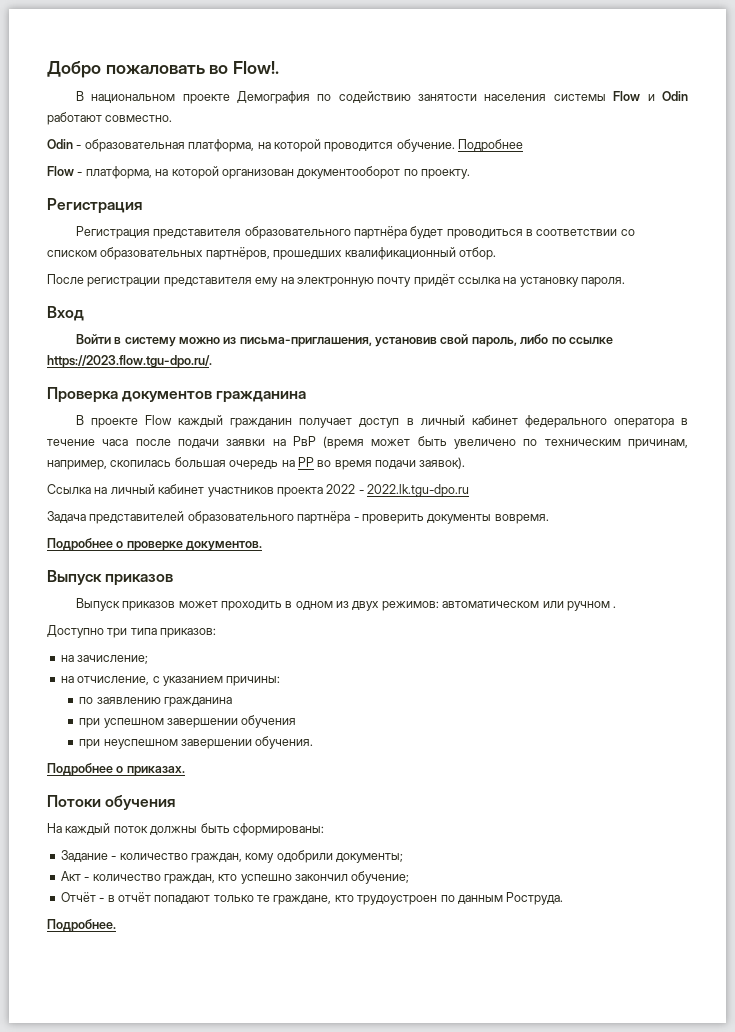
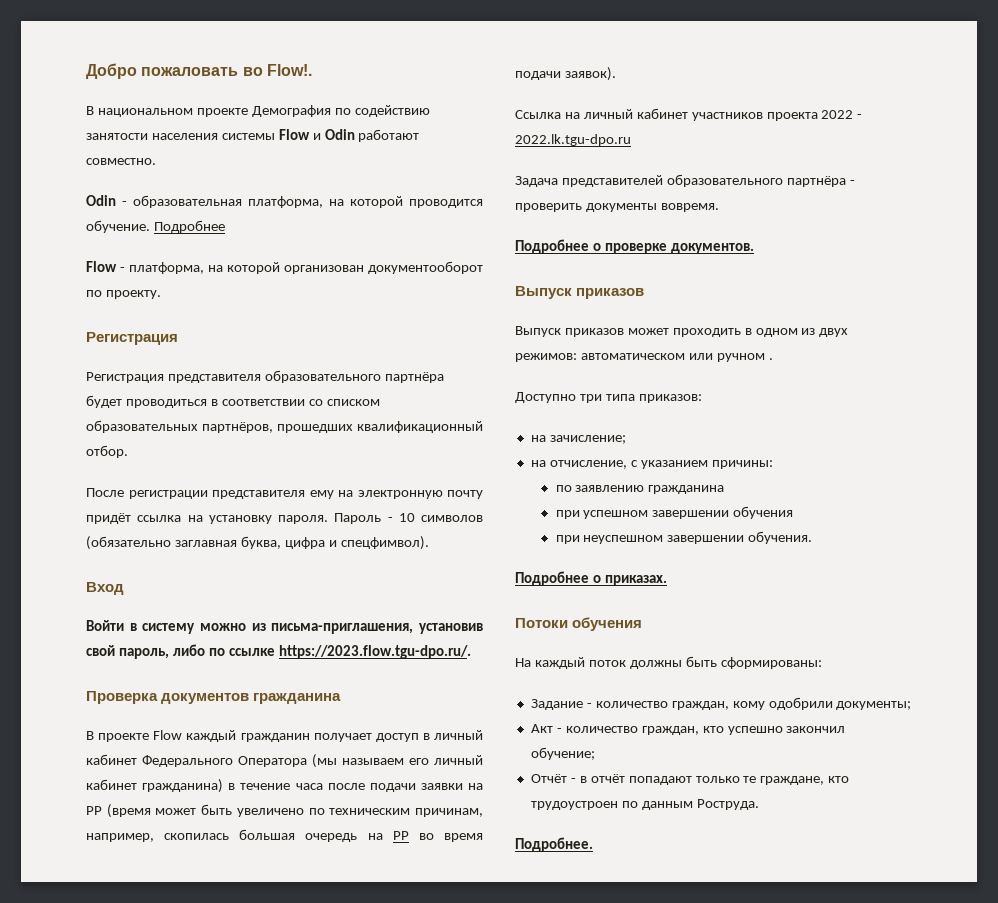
(626, 282) none -> [334,513,483,524] [86,536,429,550] Пароль - 10 символов (обязательно заглавная буква, цифра и спецфимвол).
[524,415,674,428] федерального оператора -> [142,754,483,768] [86,779,224,793] Федерального Оператора (мы называем его личный кабинет гражданина)
[292,436,316,446] РвР -> [86,806,102,815] РР

